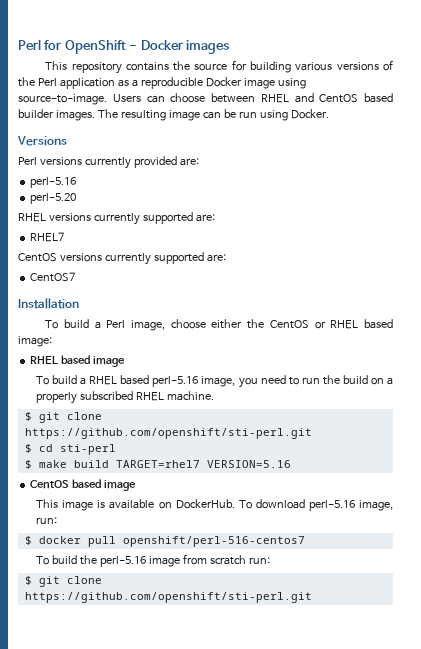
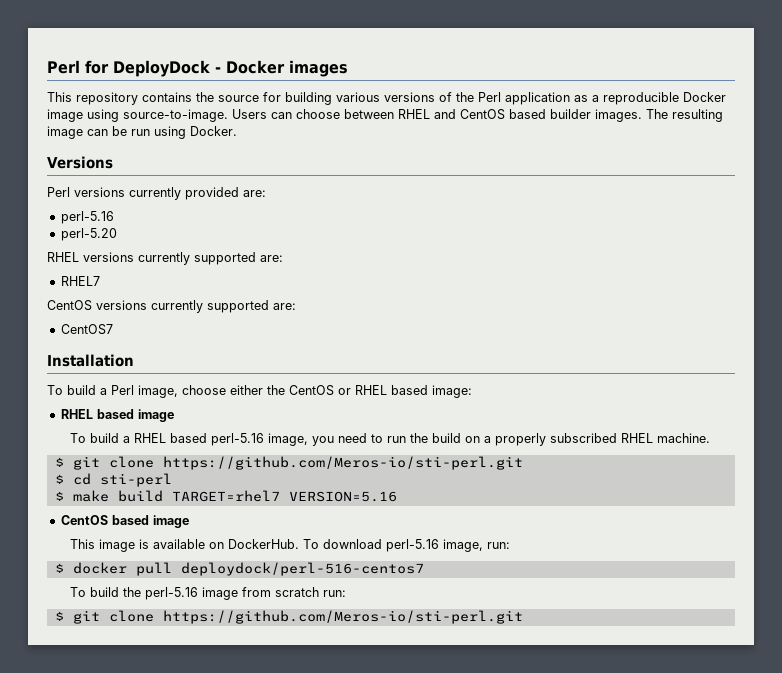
[64,40,126,54] OpenShift -> [113,60,210,77] DeployDock
[24,428,312,439] https://github.com/openshift/sti-perl.git -> [162,456,523,470] https://github.com/Meros-io/sti-perl.git
[122,536,305,547] openshift/perl-516-centos7 -> [180,562,424,576] deploydock/perl-516-centos7
[24,592,312,603] https://github.com/openshift/sti-perl.git -> [162,610,523,624] https://github.com/Meros-io/sti-perl.git

